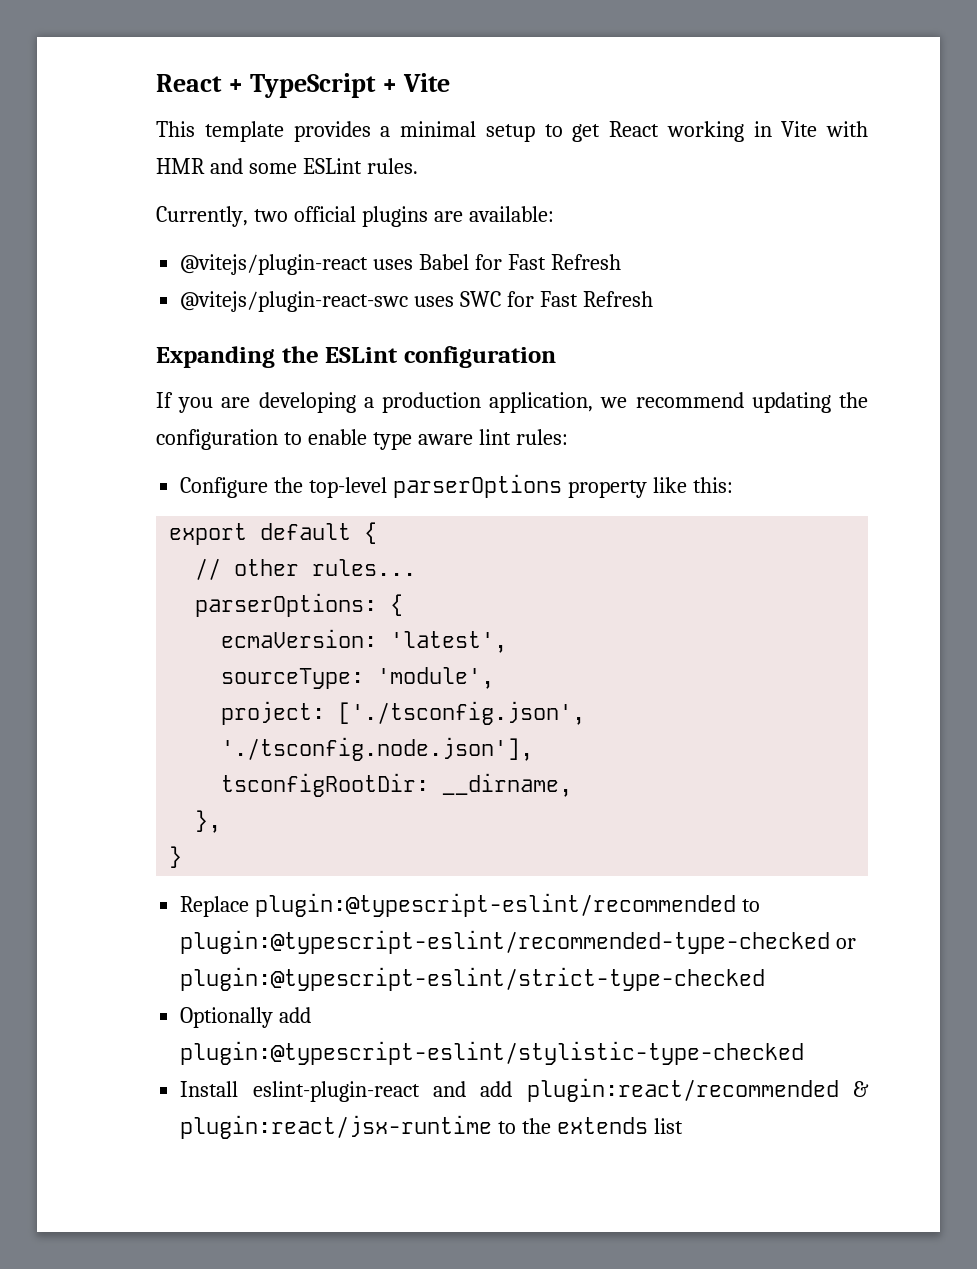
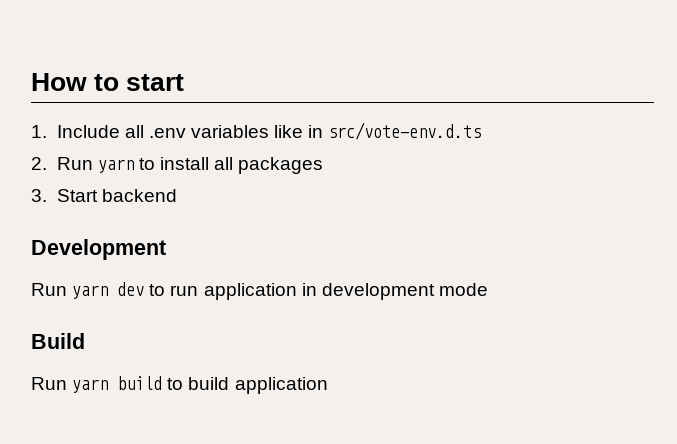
[156,73,450,98] [156,121,868,142] [156,158,418,174] [156,206,554,227] [180,254,621,275] [180,291,653,312] [156,346,556,368] [156,392,868,413] [156,429,568,450] [180,474,733,498] [169,522,378,545] [195,558,417,580] [195,593,404,617] [221,629,508,653] [221,667,495,689] [221,701,586,725] [221,737,534,761] [221,773,573,797] [195,810,222,833] [169,846,183,868] [180,893,761,917] [180,930,857,954] [180,967,766,991] [180,1007,312,1028] [180,1041,805,1065] [180,1078,869,1102] [180,1115,683,1139] React + TypeScript + Vite // This template provides a minimal setup to get React working in Vite with HMR and some ESLint rules. // Currently, two official plugins are available: // @vitejs/plugin-react uses Babel for Fast Refresh // @vitejs/plugin-react-swc uses SWC for Fast Refresh // Expanding the ESLint configuration // If you are developing a production application, we recommend updating the configuration to enable type aware lint rules: // Configure the top-level parserOptions property like this: // export default { // // other rules... // parserOptions: { // ecmaVersion: 'latest', // sourceType: 'module', // project: ['./tsconfig.json', './tsconfig.node.json'], // tsconfigRootDir: __dirname, // }, // } // Replace plugin:@typescript-eslint/recommended to plugin:@typescript-eslint/recommended-type-checked or plugin:@typescript-eslint/strict-type-checked // Optionally add plugin:@typescript-eslint/stylistic-type-checked // Install eslint-plugin-react and add plugin:react/recommended & plugin:react/jsx-runtime to the extends list -> [31,73,185,91] [31,122,482,140] [31,157,324,174] [31,189,177,202] [31,239,166,260] [31,282,488,300] [31,333,85,349] [31,376,328,394] How to start // 1. Include all .env variables like in src/vote-env.d.ts // 2. Run yarn to install all packages // 3. Start backend // Development // Run yarn dev to run application in development mode // Build // Run yarn build to build application

